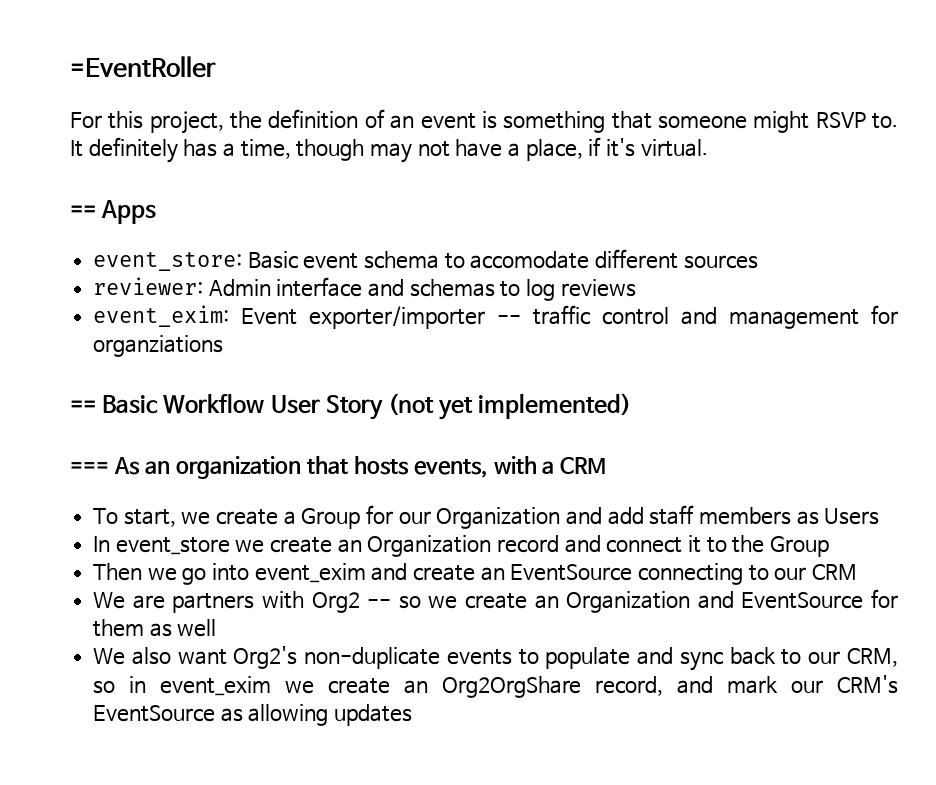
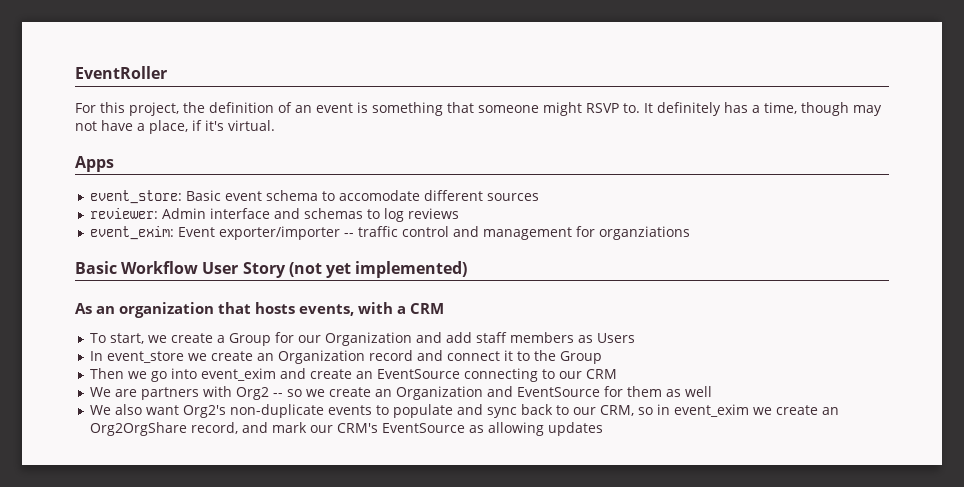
[70,56,216,78] =EventRoller -> [75,66,167,79] EventRoller
[70,205,96,217] == -> (275, 125) none
[70,400,96,412] == -> (691, 233) none
[70,462,109,473] === -> (468, 269) none

